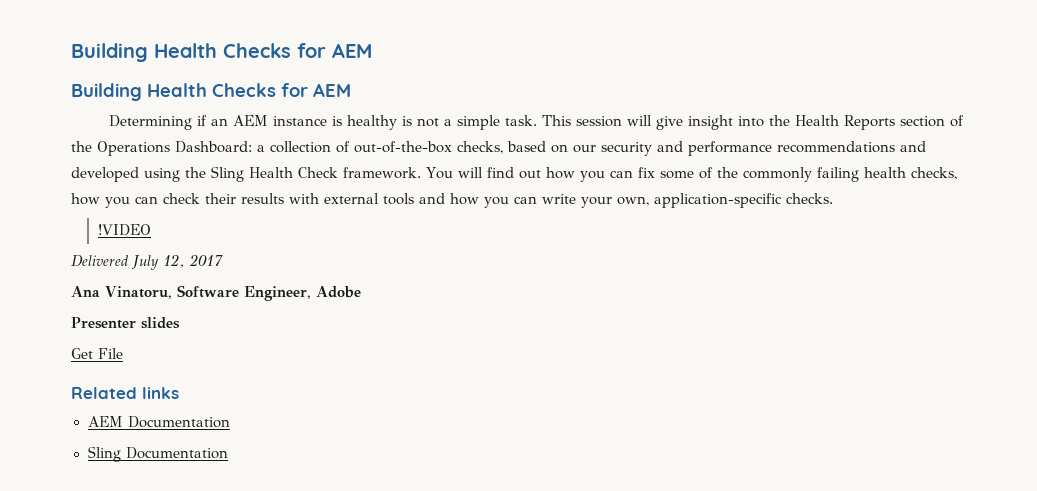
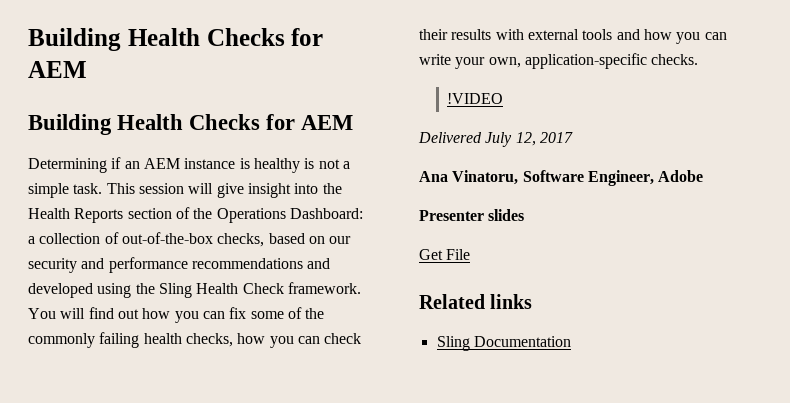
[87,416,230,428] // AEM Documentation -> (533, 301) none

